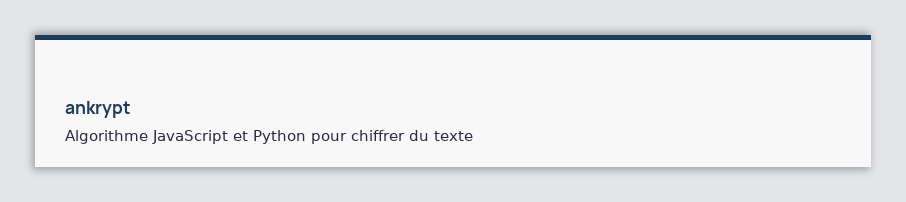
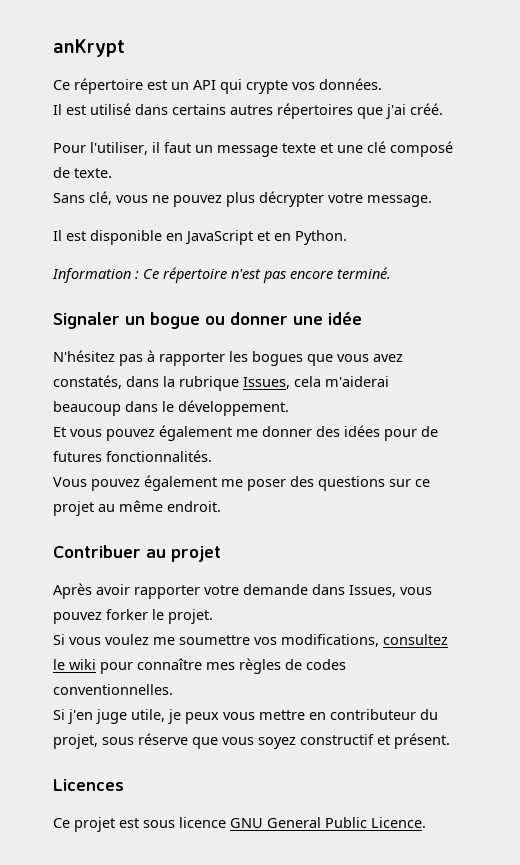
[65,101,131,118] [65,130,473,144] ankrypt // Algorithme JavaScript et Python pour chiffrer du texte -> [53,39,125,57] [53,78,382,94] [53,103,443,119] [53,141,453,157] [53,167,112,178] [53,191,432,207] [53,230,347,245] [52,267,391,283] [53,312,362,329] [53,350,403,366] [53,375,389,391] [53,400,289,416] [53,425,438,441] [53,450,212,462] [53,475,430,491] [53,500,221,516] [53,545,221,562] [53,583,432,599] [53,609,213,624] [53,634,448,647] [53,658,346,674] [53,684,173,695] [53,709,438,724] [53,733,450,749] [53,779,124,791] [53,817,426,832] anKrypt // Ce répertoire est un API qui crypte vos données. // Il est utilisé dans certains autres répertoires que j'ai créé. // Pour l'utiliser, il faut un message texte et une clé composé de texte. // Sans clé, vous ne pouvez plus décrypter votre message. // Il est disponible en JavaScript et en Python. // Information : Ce répertoire n'est pas encore terminé. // Signaler un bogue ou donner une idée // N'hésitez pas à rapporter les bogues que vous avez constatés, dans la rubrique Issues, cela m'aiderai beaucoup dans le développement. // Et vous pouvez également me donner des idées pour de futures fonctionnalités. // Vous pouvez également me poser des questions sur ce projet au même endroit. // Contribuer au projet // Après avoir rapporter votre demande dans Issues, vous pouvez forker le projet. // Si vous voulez me soumettre vos modifications, consultez le wiki pour connaître mes règles de codes conventionnelles. // Si j'en juge utile, je peux vous mettre en contributeur du projet, sous réserve que vous soyez constructif et présent. // Licences // Ce projet est sous licence GNU General Public Licence.

